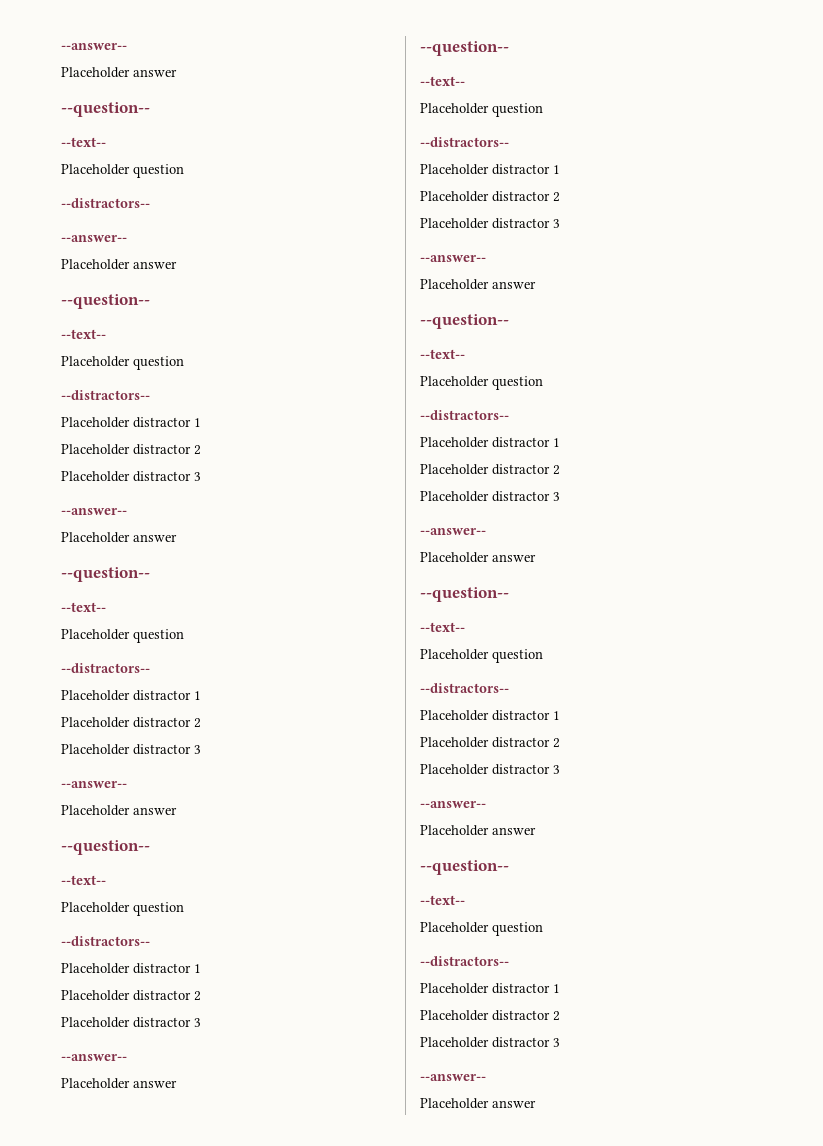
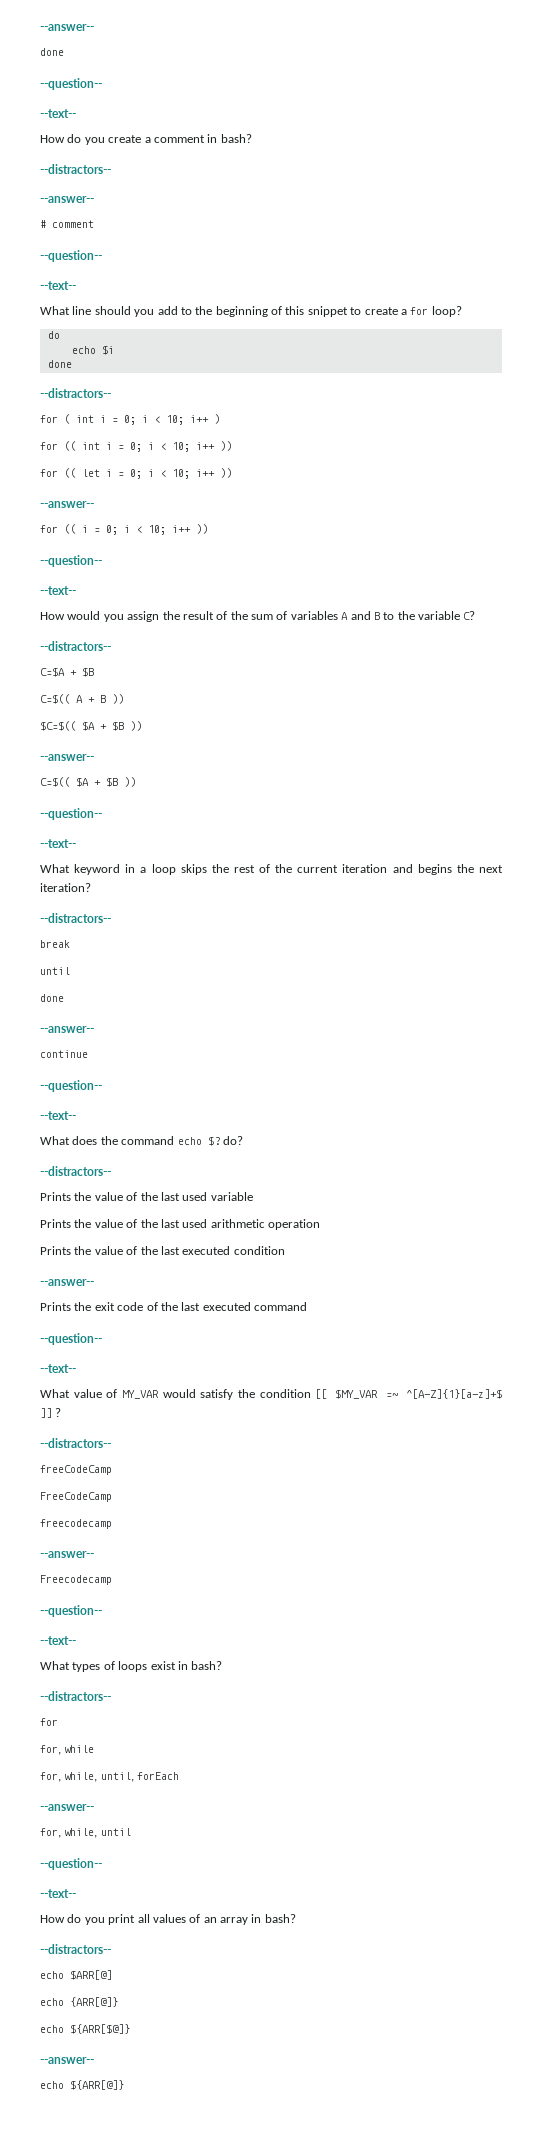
[61,43,127,50] [61,67,177,78] [61,102,150,117] [61,137,106,147] [61,164,184,178] --answer-- // Placeholder answer // --question-- // --text-- // Placeholder question -> [40,24,94,31] [40,48,64,56] [40,78,102,90] [40,109,76,118] [40,134,252,145] --answer-- // done // --question-- // --text-- // How do you create a comment in bash?
[61,259,177,270] [61,294,150,309] [61,329,106,339] [61,356,184,370] [61,390,150,400] [61,417,201,428] [61,444,201,455] [61,471,201,482] [61,508,127,515] [61,532,177,543] [61,567,150,582] [61,602,106,612] [61,629,184,643] [61,663,150,673] [61,690,201,701] [61,717,201,728] [61,744,201,755] [61,781,127,788] [61,805,177,816] [61,840,150,855] [61,875,106,885] [61,902,184,916] [61,936,150,946] [61,963,201,974] [61,990,201,1001] [61,1017,201,1028] [61,1054,127,1061] [61,1078,177,1089] [420,41,509,56] [420,76,465,86] [420,103,543,117] [420,137,509,147] [420,164,560,175] [420,191,560,202] [420,218,560,229] [420,255,486,262] [420,279,536,290] [420,314,509,329] [420,349,465,359] [420,376,543,390] [420,410,509,420] [420,437,560,448] [420,464,560,475] [420,491,560,502] [420,528,486,535] [420,552,536,563] [420,587,509,602] [420,622,465,632] [420,649,543,663] [420,683,509,693] [420,710,560,721] [420,737,560,748] [420,764,560,775] [420,801,486,808] [420,825,536,836] [420,860,509,875] [420,895,465,905] [420,922,543,936] [420,956,509,966] [420,983,560,994] [420,1010,560,1021] [420,1037,560,1048] [420,1074,486,1081] [420,1098,536,1109] Placeholder answer // --question-- // --text-- // Placeholder question // --distractors-- // Placeholder distractor 1 // Placeholder distractor 2 // Placeholder distractor 3 // --answer-- // Placeholder answer // --question-- // --text-- // Placeholder question // --distractors-- // Placeholder distractor 1 // Placeholder distractor 2 // Placeholder distractor 3 // --answer-- // Placeholder answer // --question-- // --text-- // Placeholder question // --distractors-- // Placeholder distractor 1 // Placeholder distractor 2 // Placeholder distractor 3 // --answer-- // Placeholder answer // --question-- // --text-- // Placeholder question // --distractors-- // Placeholder distractor 1 // Placeholder distractor 2 // Placeholder distractor 3 // --answer-- // Placeholder answer // --question-- // --text-- // Placeholder question // --distractors-- // Placeholder distractor 1 // Placeholder distractor 2 // Placeholder distractor 3 // --answer-- // Placeholder answer // --question-- // --text-- // Placeholder question // --distractors-- // Placeholder distractor 1 // Placeholder distractor 2 // Placeholder distractor 3 // --answer-- // Placeholder answer // --question-- // --text-- // Placeholder question // --distractors-- // Placeholder distractor 1 // Placeholder distractor 2 // Placeholder distractor 3 // --answer-- // Placeholder answer -> [40,220,94,228] [40,250,102,262] [40,281,76,290] [40,306,462,317] [47,331,60,339] [71,345,114,355] [47,360,72,368] [40,388,111,398] [40,414,220,425] [40,441,232,452] [40,468,232,479] [40,501,94,508] [40,524,208,535] [40,555,102,567] [40,586,76,595] [40,611,476,622] [40,641,111,651] [40,667,94,677] [40,694,124,704] [40,721,142,731] [40,754,94,761] [40,777,136,787] [40,808,102,820] [40,839,76,848] [40,864,503,875] [40,883,91,892] [40,913,111,923] [40,940,70,948] [40,967,70,975] [40,994,64,1002] [40,1026,94,1033] [40,1050,88,1058] [40,1080,102,1092] [40,1111,76,1120] [40,1136,243,1146] [40,1166,111,1176] [40,1192,253,1201] [40,1219,320,1230] [40,1246,285,1255] [40,1279,94,1286] [40,1302,307,1311] [40,1333,102,1345] [40,1364,76,1373] [40,1389,502,1400] [40,1408,62,1418] [40,1438,111,1448] [40,1465,112,1475] [40,1492,112,1502] [40,1519,112,1529] [40,1551,94,1558] [40,1575,112,1585] [40,1605,102,1617] [40,1636,76,1645] [40,1661,223,1672] [40,1691,111,1701] [40,1718,58,1726] [40,1745,95,1755] [40,1772,180,1782] [40,1804,94,1811] [40,1828,131,1838] [40,1858,102,1870] [40,1889,76,1898] [40,1914,296,1925] [40,1944,111,1954] [40,1970,112,1980] [40,1997,118,2007] [40,2024,130,2034] [40,2057,94,2064] [40,2080,124,2090] # comment // --question-- // --text-- // What line should you add to the beginning of this snippet to create a for loop? // do // echo $i // done // --distractors-- // for ( int i = 0; i < 10; i++ ) // for (( int i = 0; i < 10; i++ )) // for (( let i = 0; i < 10; i++ )) // --answer-- // for (( i = 0; i < 10; i++ )) // --question-- // --text-- // How would you assign the result of the sum of variables A and B to the variable C? // --distractors-- // C=$A + $B // C=$(( A + B )) // $C=$(( $A + $B )) // --answer-- // C=$(( $A + $B )) // --question-- // --text-- // What keyword in a loop skips the rest of the current iteration and begins the next iteration? // --distractors-- // break // until // done // --answer-- // continue // --question-- // --text-- // What does the command echo $? do? // --distractors-- // Prints the value of the last used variable // Prints the value of the last used arithmetic operation // Prints the value of the last executed condition // --answer-- // Prints the exit code of the last executed command // --question-- // --text-- // What value of MY_VAR would satisfy the condition [[ $MY_VAR =~ ^[A-Z]{1}[a-z]+$ ]] ? // --distractors-- // freeCodeCamp // FreeCodeCamp // freecodecamp // --answer-- // Freecodecamp // --question-- // --text-- // What types of loops exist in bash? // --distractors-- // for // for, while // for, while, until, forEach // --answer-- // for, while, until // --question-- // --text-- // How do you print all values of an array in bash? // --distractors-- // echo $ARR[@] // echo {ARR[@]} // echo ${ARR[$@]} // --answer-- // echo ${ARR[@]}

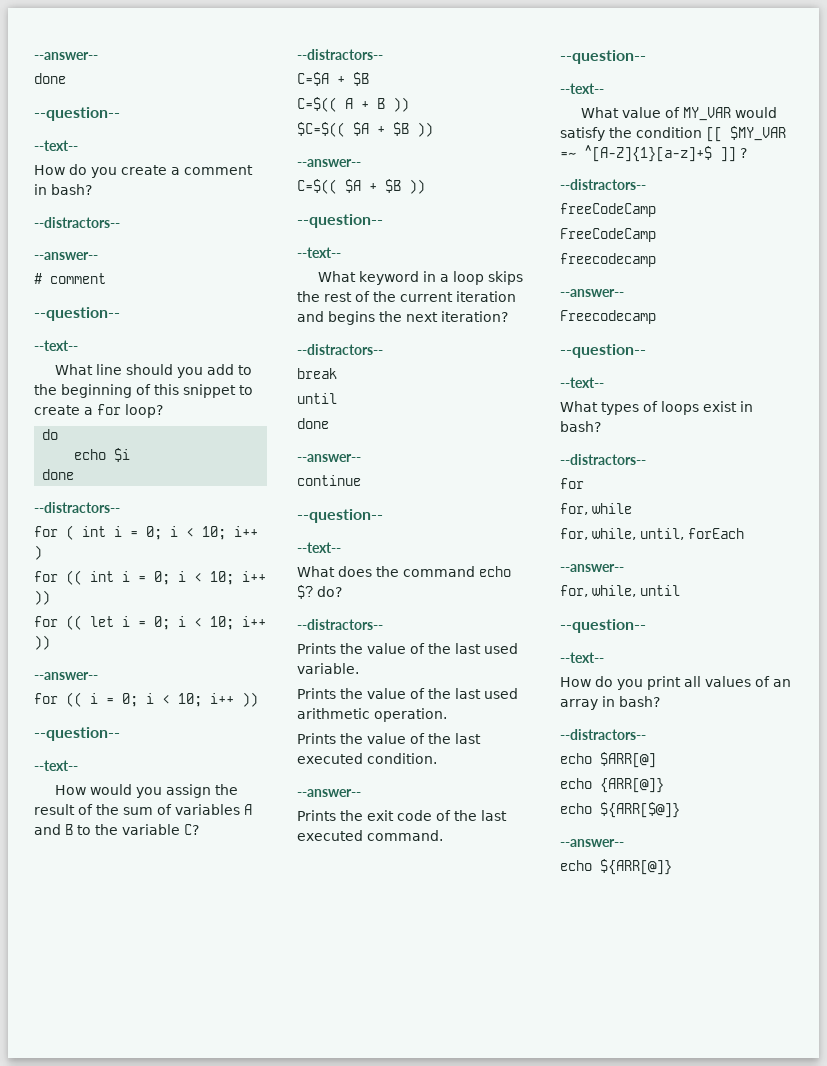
[210,1192,253,1201] variable -> [297,663,359,674] variable.
[268,1219,320,1230] operation -> [374,708,447,722] operation.
[233,1246,285,1255] condition -> [367,753,437,764] condition.
[254,1302,307,1311] command -> [367,830,443,841] command.

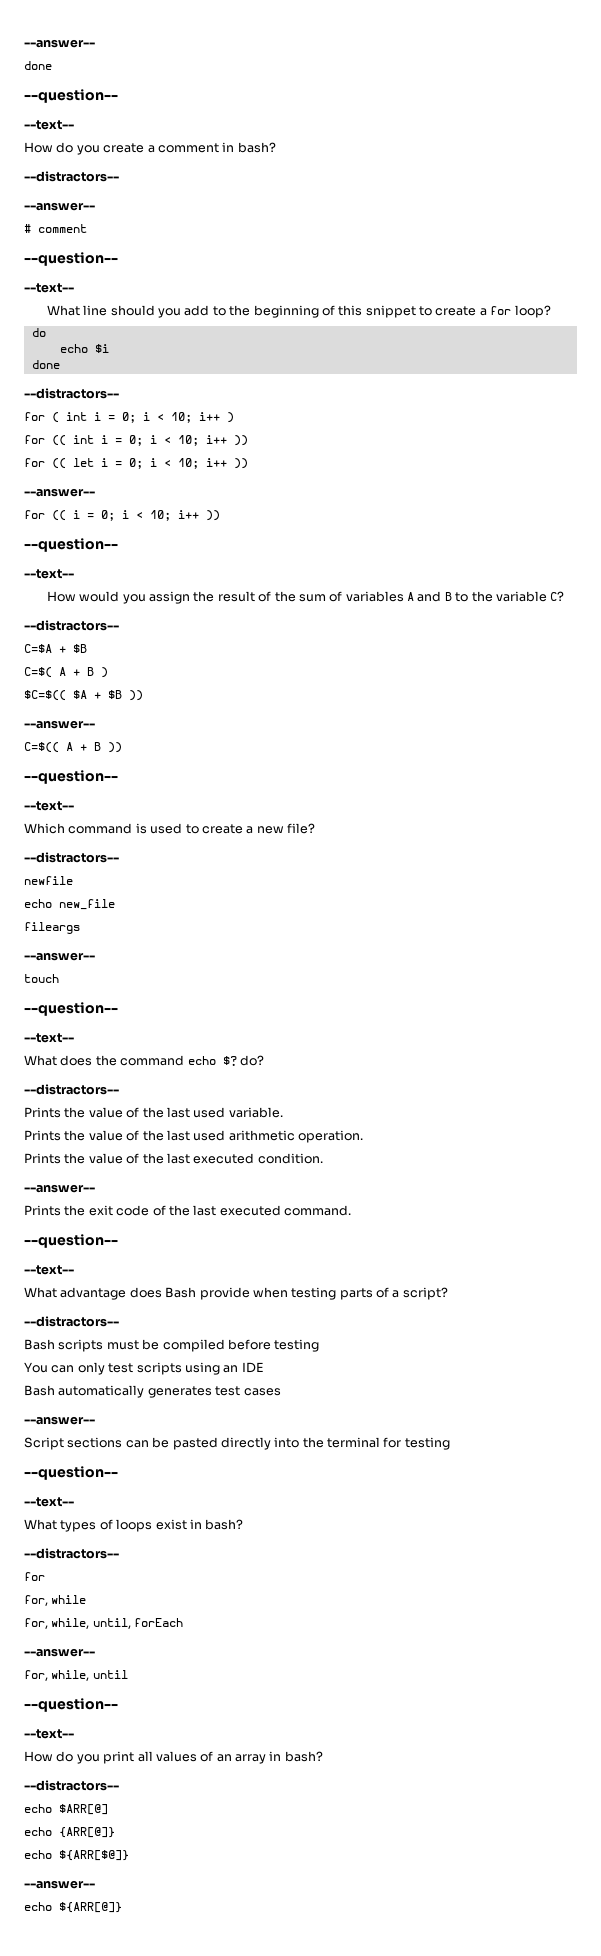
[297,97,409,112] C=$(( A + B )) -> [24,667,108,678] C=$( A + B )
[345,179,425,194] [297,214,383,228] [297,247,341,258] [317,271,523,285] [297,291,516,302] [297,311,508,325] [297,344,383,355] [297,368,337,379] [297,393,337,404] [297,418,329,429] [297,454,361,462] [297,475,361,486] $A + $B )) // --question-- // --text-- // What keyword in a loop skips the rest of the current iteration and begins the next iteration? // --distractors-- // break // until // done // --answer-- // continue -> [66,742,122,753] [24,770,118,784] [24,801,74,811] [24,823,315,834] [24,852,119,863] [24,876,73,885] [24,899,115,910] [24,922,80,934] [24,952,95,961] [24,974,59,983] A + B )) // --question-- // --text-- // Which command is used to create a new file? // --distractors-- // newfile // echo new_file // fileargs // --answer-- // touch
[621,107,777,121] [560,126,786,142] [560,145,747,162] [560,179,646,190] [560,203,656,217] [560,228,656,242] [560,253,656,267] [560,289,624,297] [560,310,656,324] value of MY_VAR would satisfy the condition [[ $MY_VAR =~ ^[A-Z]{1}[a-z]+$ ]] ? // --distractors-- // freeCodeCamp // FreeCodeCamp // freecodecamp // --answer-- // Freecodecamp -> [60,1287,448,1300] [24,1316,119,1327] [24,1339,320,1352] [24,1362,264,1375] [24,1385,281,1398] [24,1416,95,1425] [24,1437,450,1450] advantage does Bash provide when testing parts of a script? // --distractors-- // Bash scripts must be compiled before testing // You can only test scripts using an IDE // Bash automatically generates test cases // --answer-- // Script sections can be pasted directly into the terminal for testing

